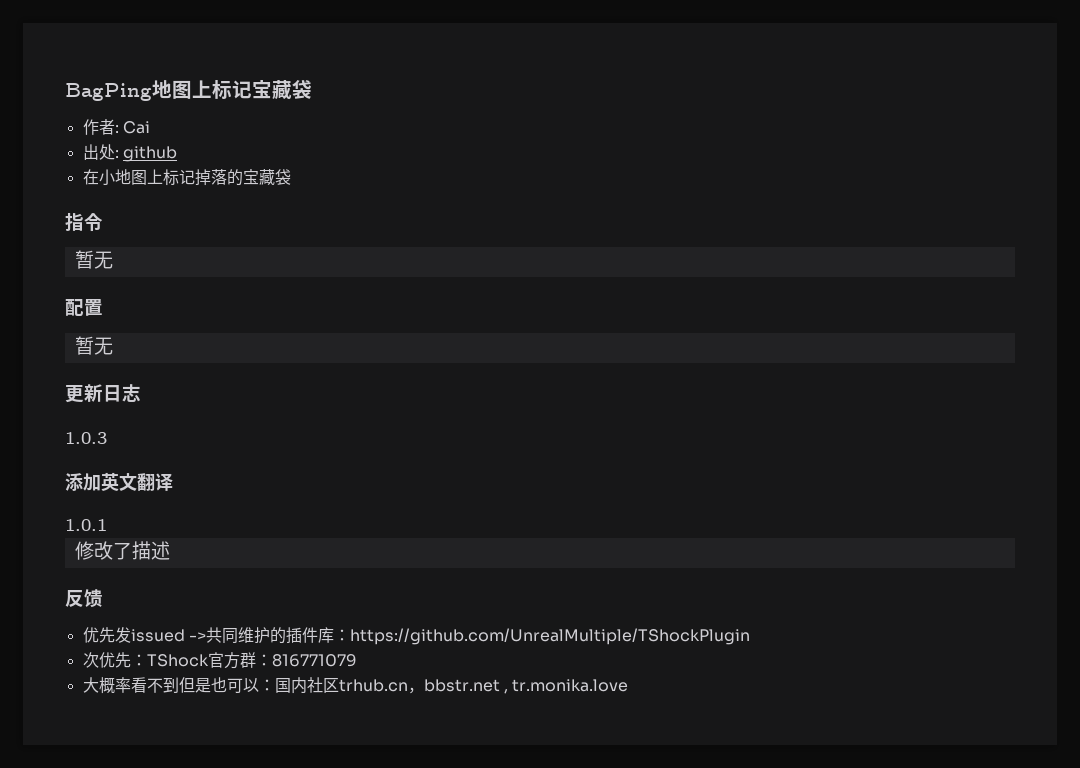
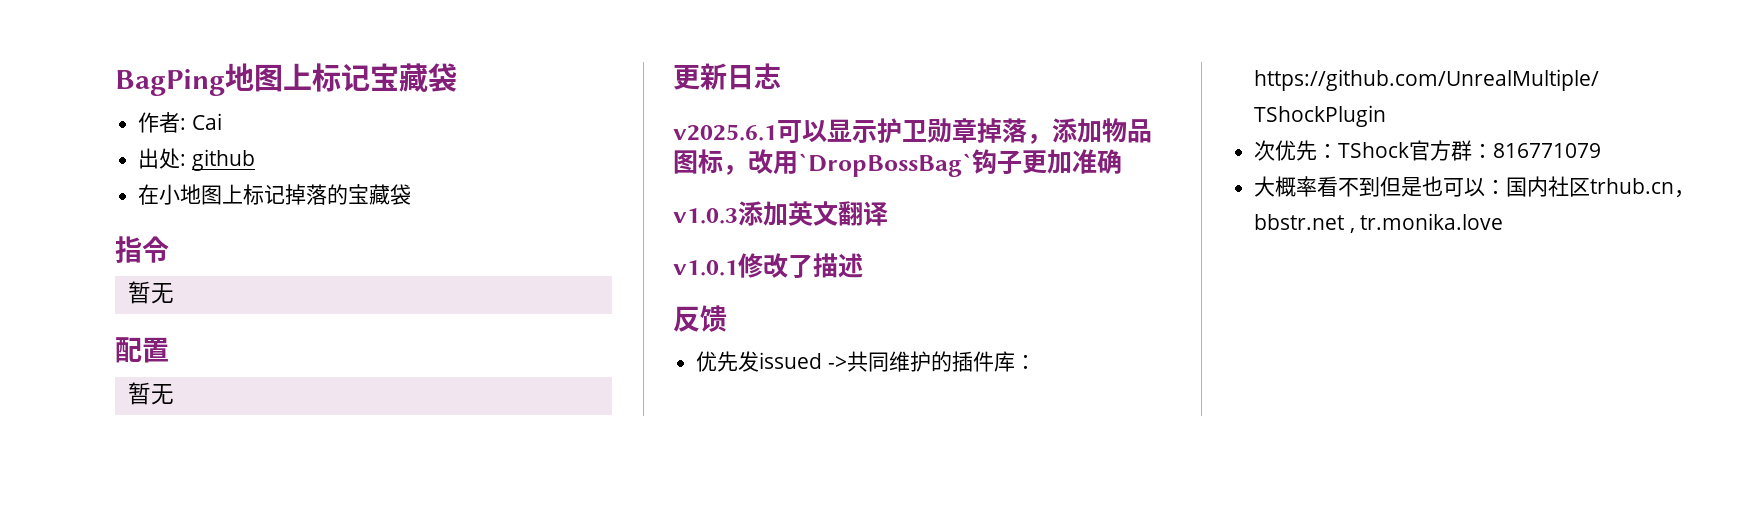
[65,432,107,444] 1.0.3 // -> [673,118,1152,144] [673,149,1122,177] [673,208,738,224] v2025.6.1可以显示护卫勋章掉落，添加物品图标，改用`DropBossBag`钩子更加准确 // v1.0.3
[65,519,107,531] 1.0.1 // -> [673,260,738,276] v1.0.1

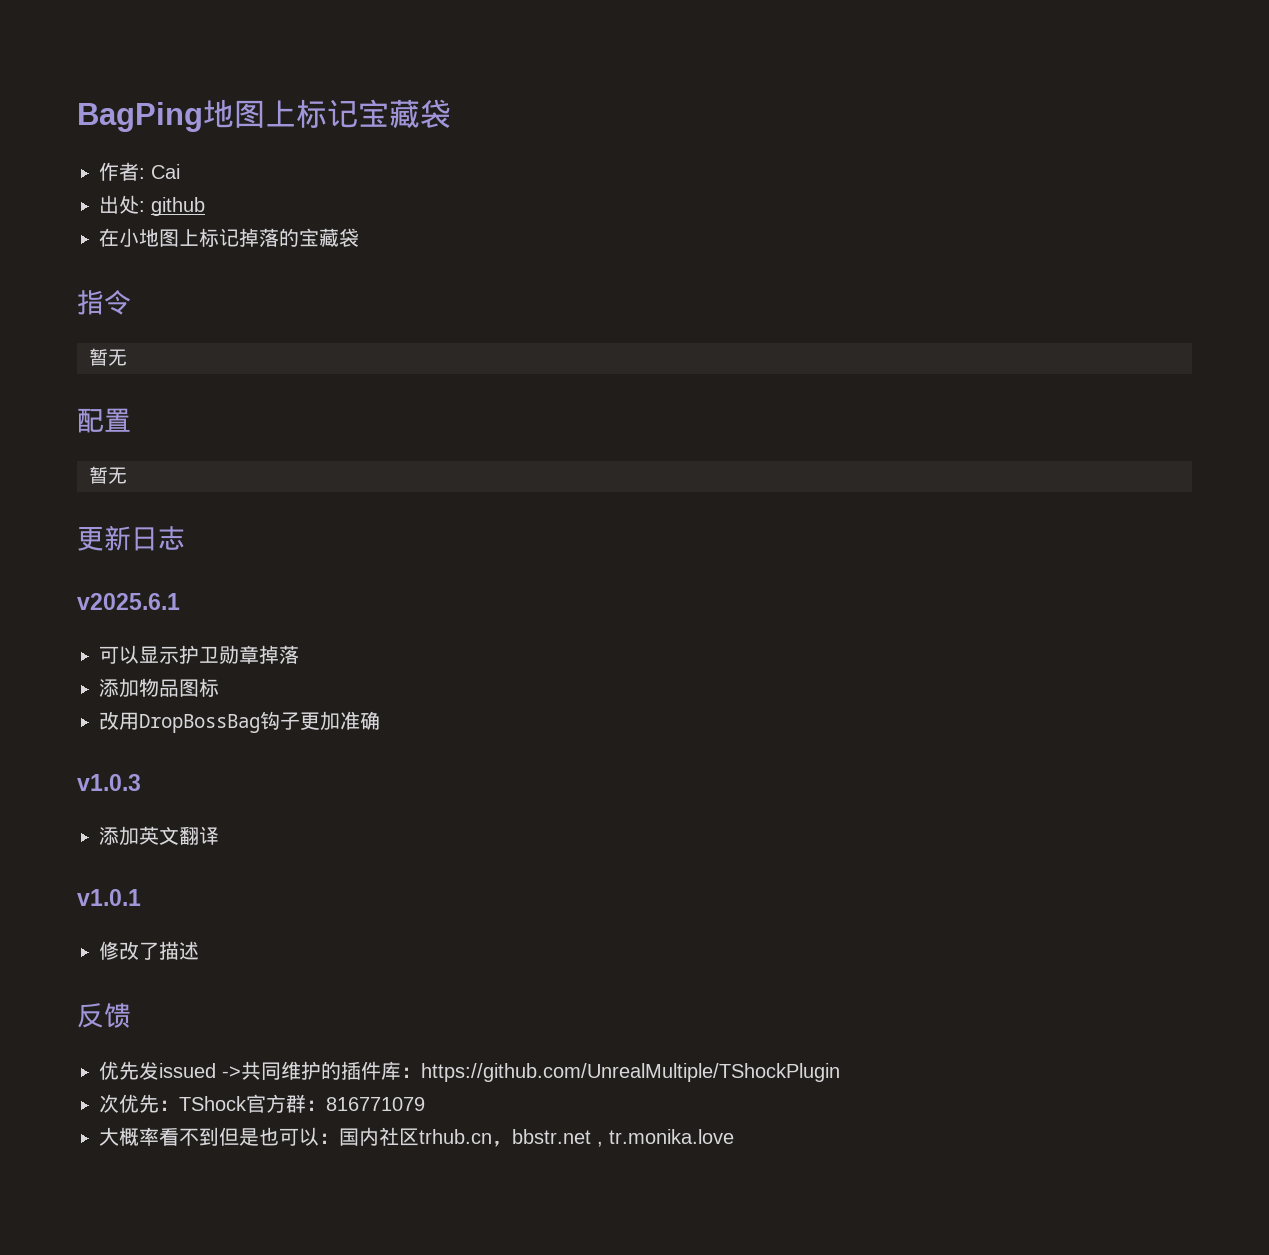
(777, 132) none -> (180, 601) //
[1027,134,1052,144] ， -> (299, 654) //
[723,149,972,177] ，改用`DropBossBag` -> [99,711,260,733] // 改用DropBossBag
(738, 216) none -> (141, 782) //
(738, 268) none -> (141, 897) //

